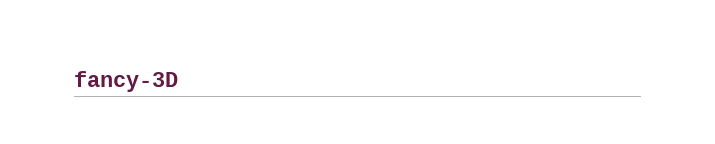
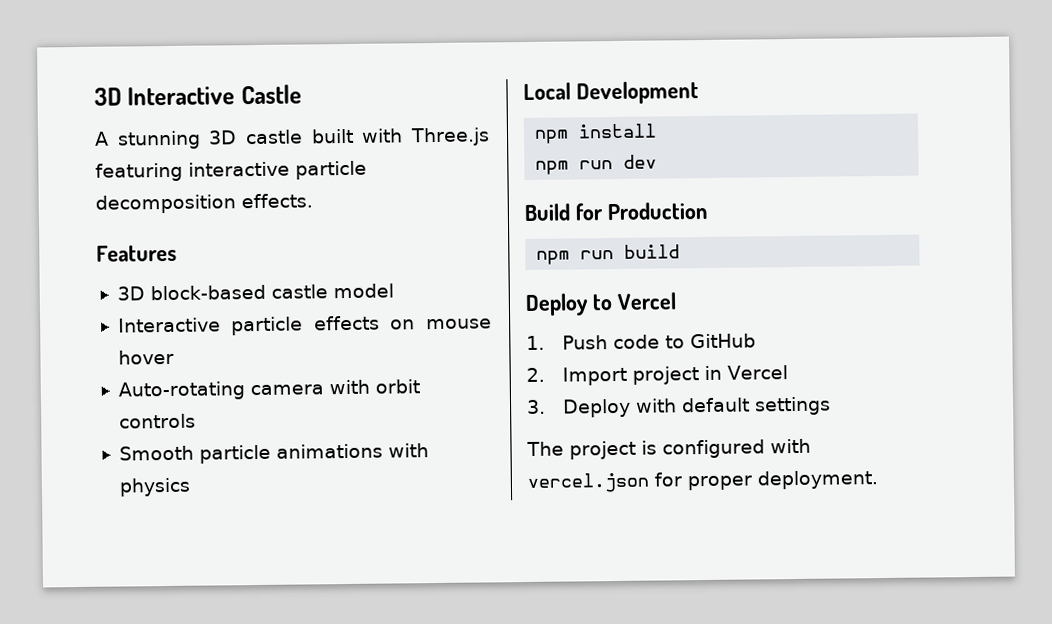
[74,71,178,92] fancy-3D -> [94,84,302,106] [94,127,490,150] [95,160,367,182] [95,193,313,214] [96,244,177,262] [116,283,394,301] [117,315,492,336] [117,349,174,365] [117,379,420,401] [118,413,196,429] [118,443,429,464] [118,477,191,497] [523,81,699,105] [534,123,658,144] [535,154,658,175] [524,201,708,222] [536,244,681,265] [525,292,676,316] [526,333,756,350] [526,365,788,386] [526,396,831,418] [526,438,811,460] [527,470,878,493] 3D Interactive Castle // A stunning 3D castle built with Three.js featuring interactive particle decomposition effects. // Features // 3D block-based castle model // Interactive particle effects on mouse hover // Auto-rotating camera with orbit controls // Smooth particle animations with physics // Local Development // npm install // npm run dev // Build for Production // npm run build // Deploy to Vercel // 1. Push code to GitHub // 2. Import project in Vercel // 3. Deploy with default settings // The project is configured with vercel.json for proper deployment.

